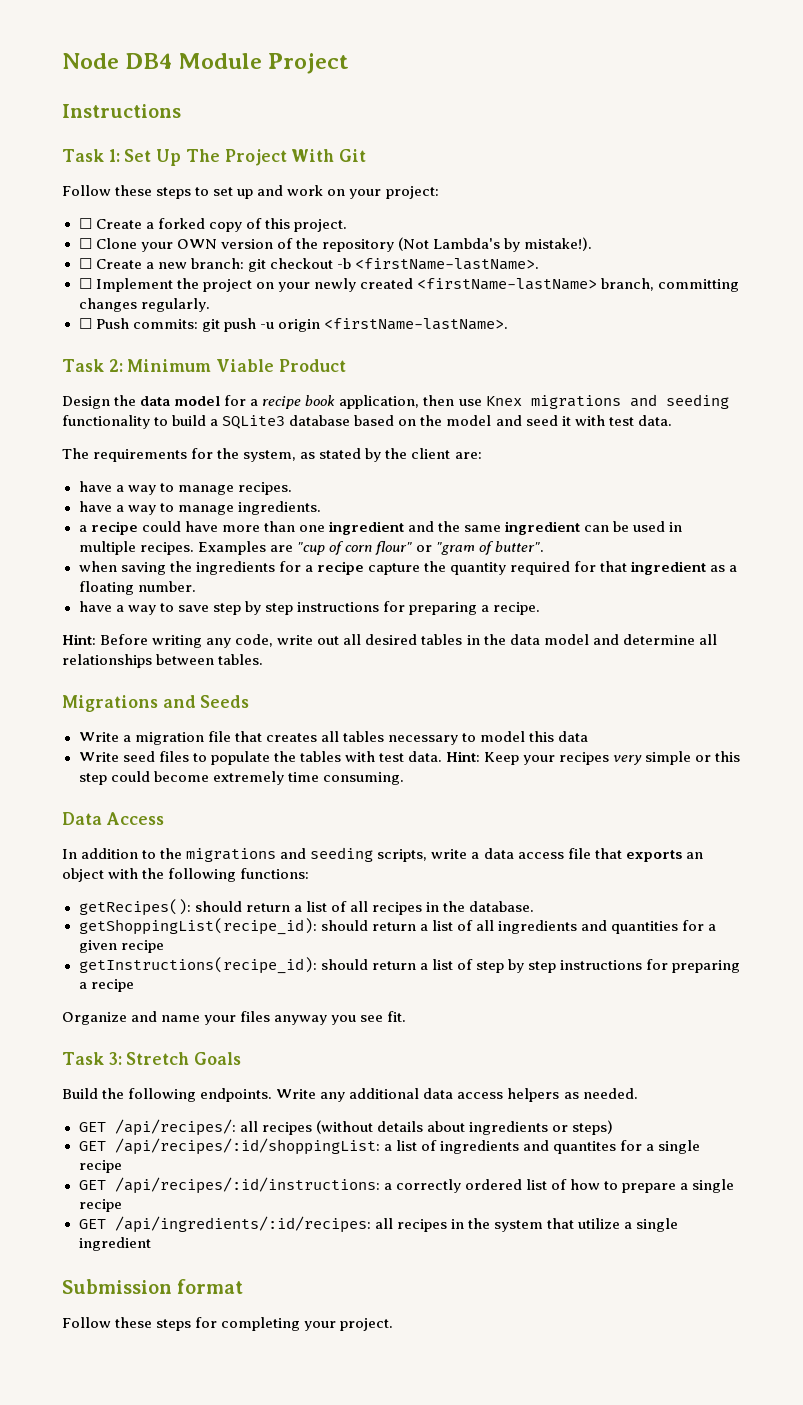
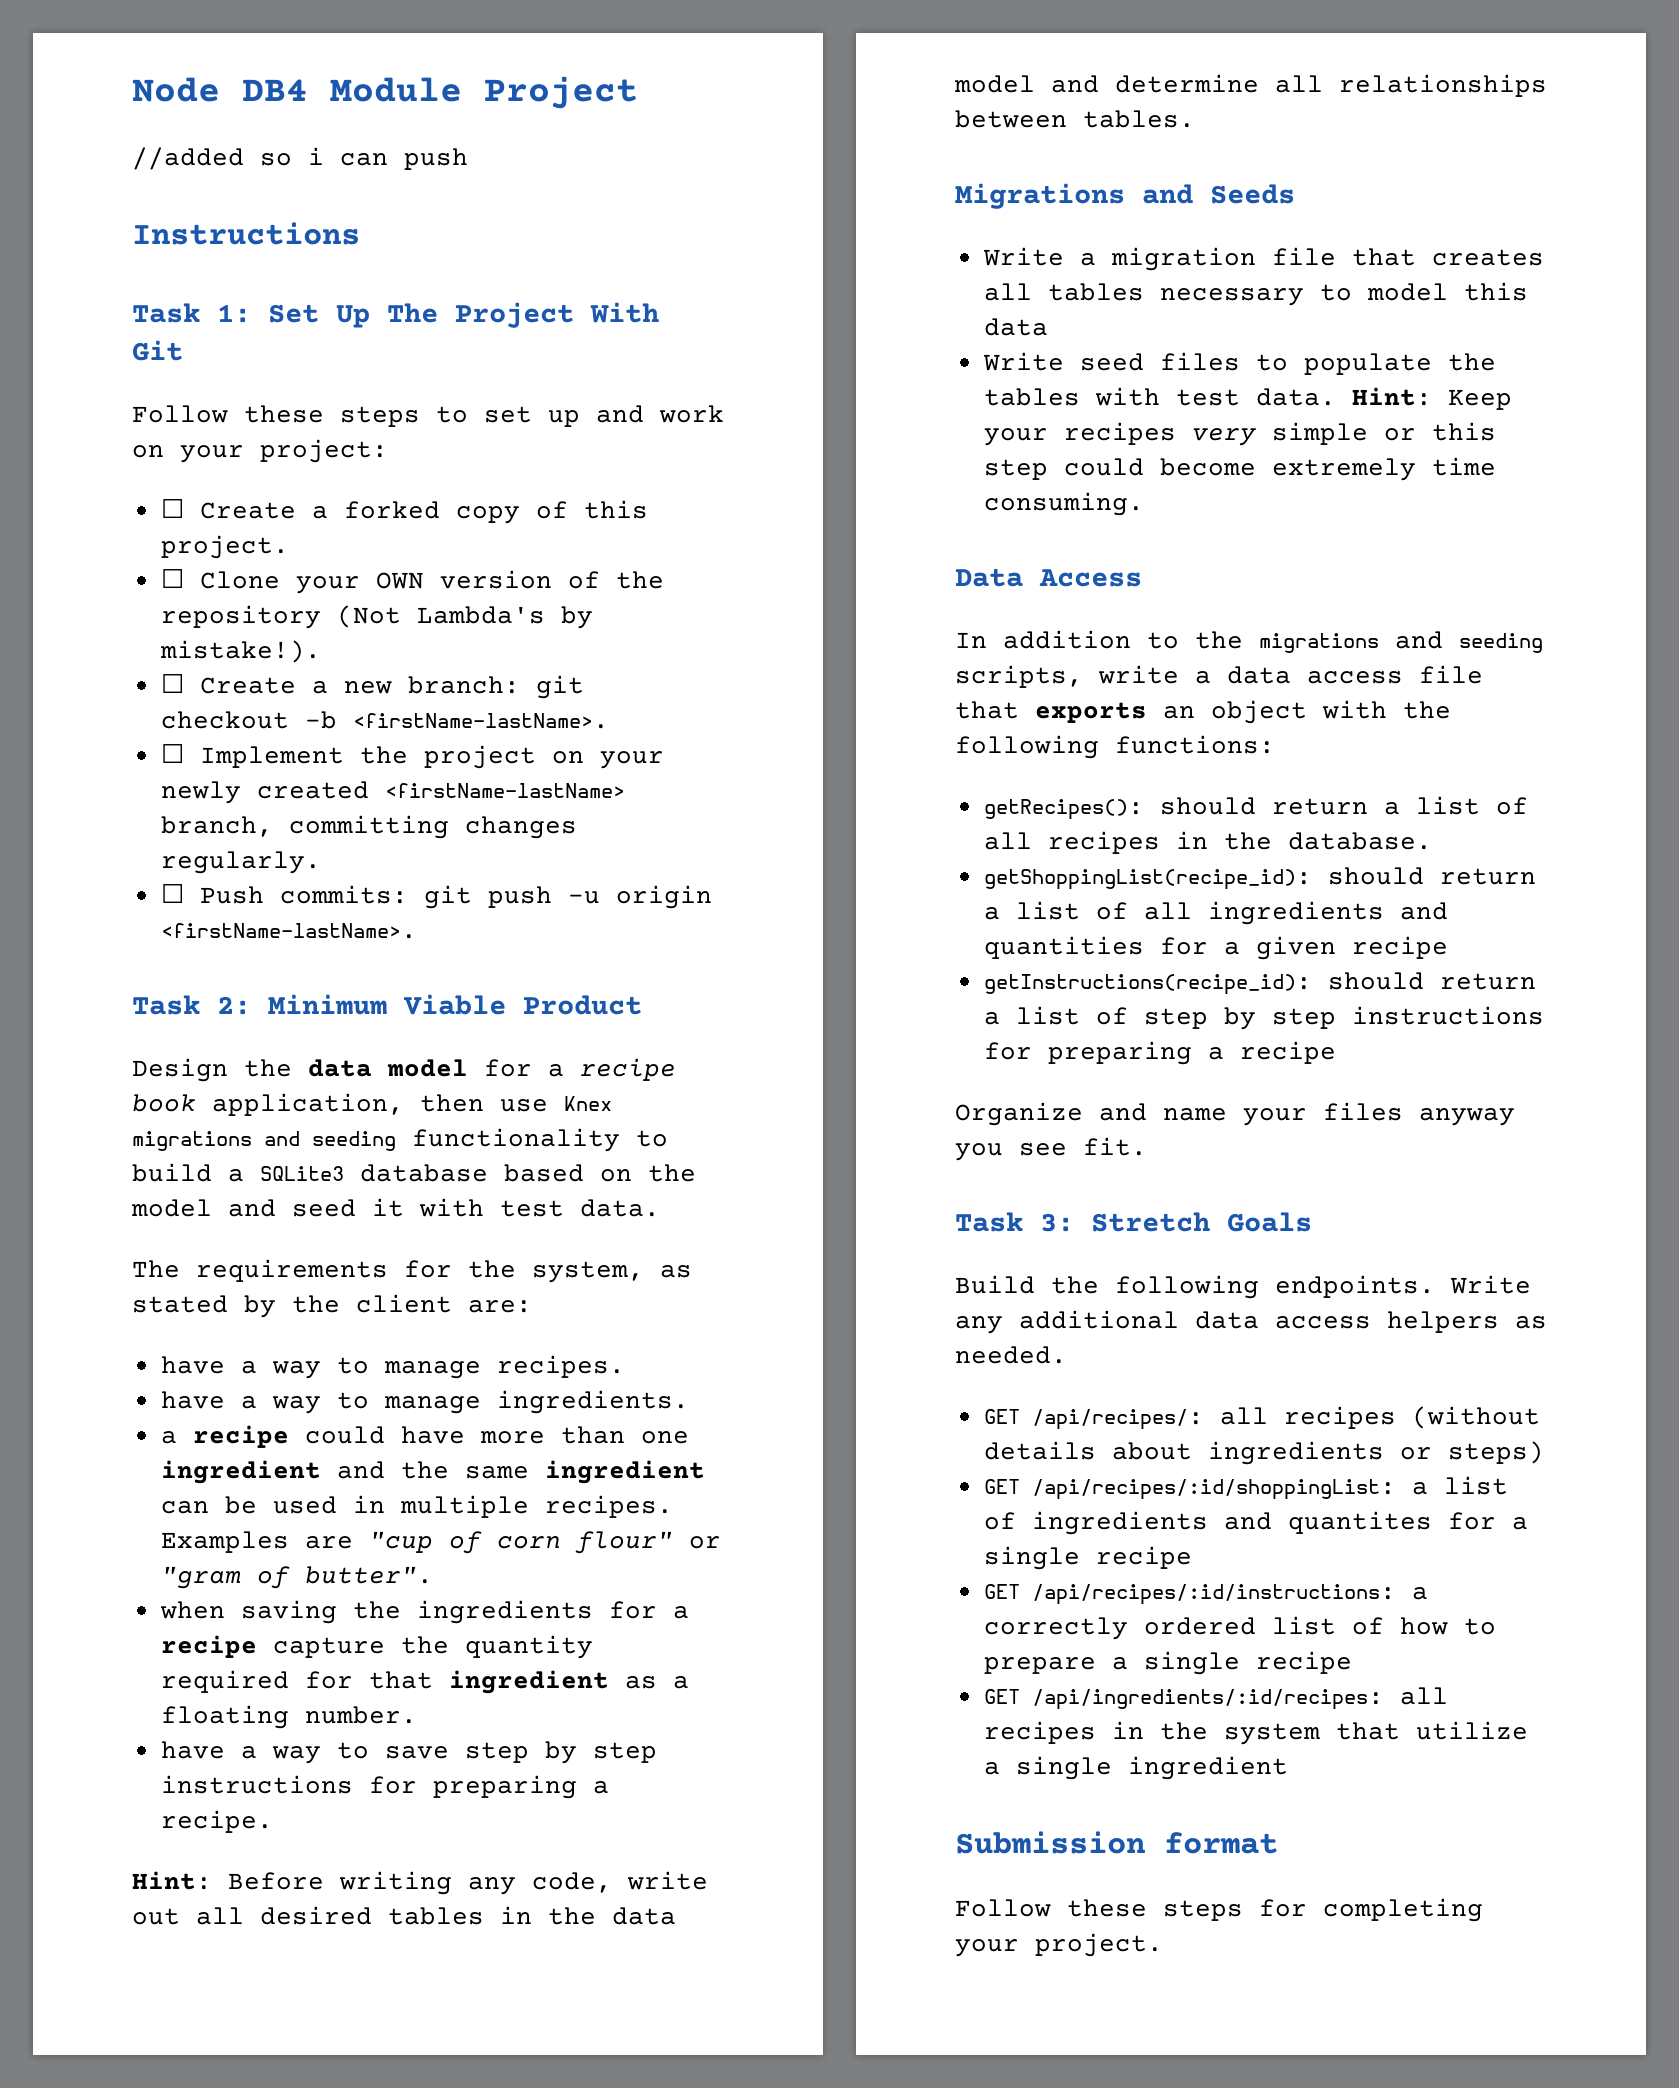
(350, 63) none -> [132,147,468,170] // //added so i can push

